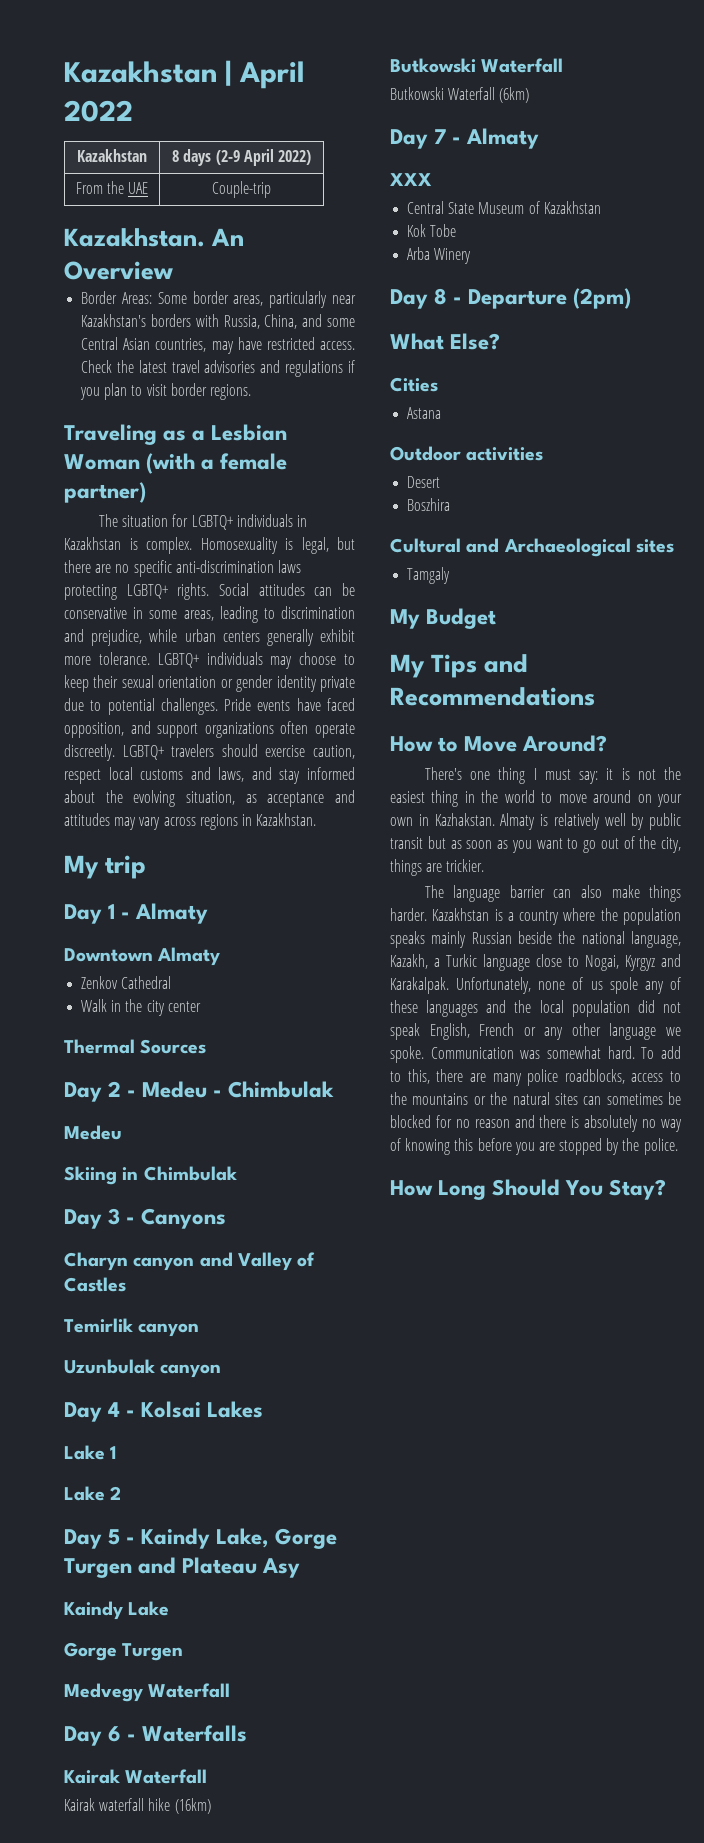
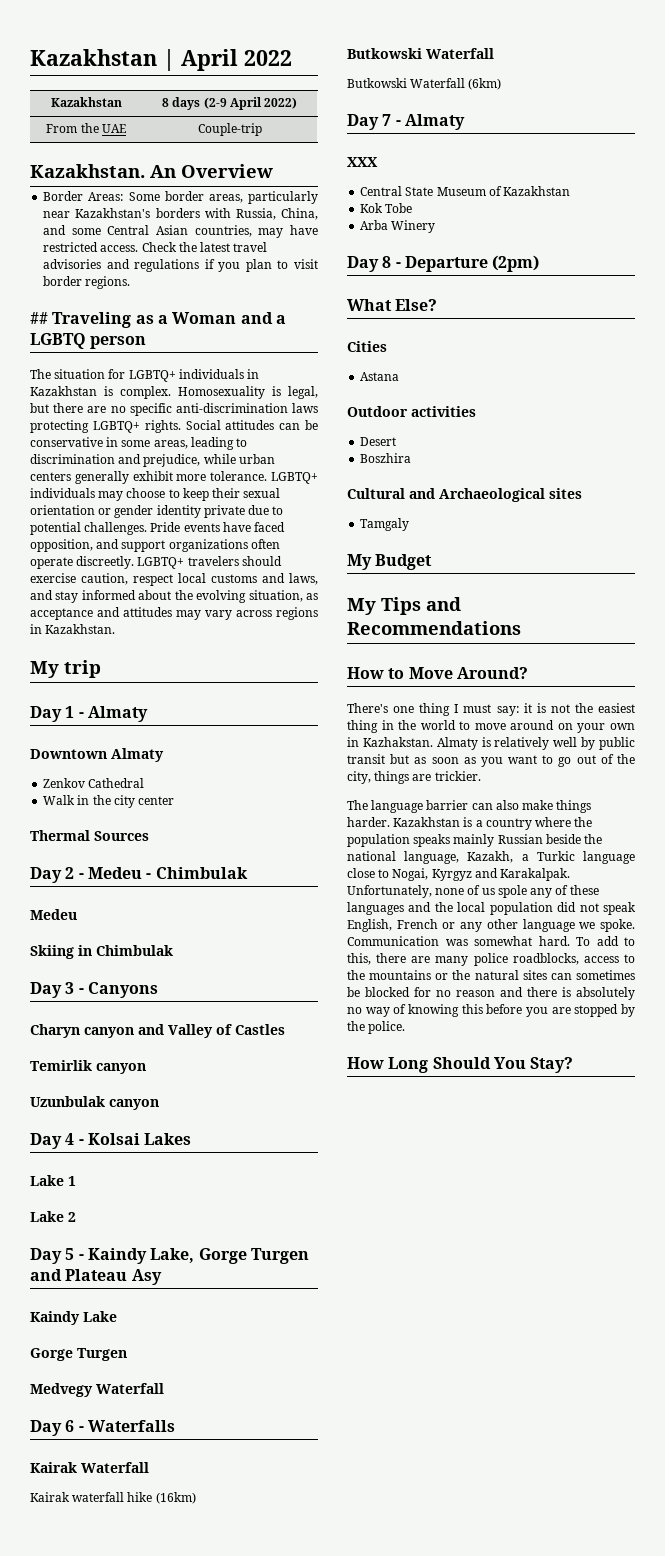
(251, 392) none -> [30,312,48,324] ##
[211,424,288,441] [64,453,288,474] [64,482,146,503] Lesbian Woman (with a female partner) -> [172,312,286,324] [30,333,147,349] Woman and a LGBTQ person

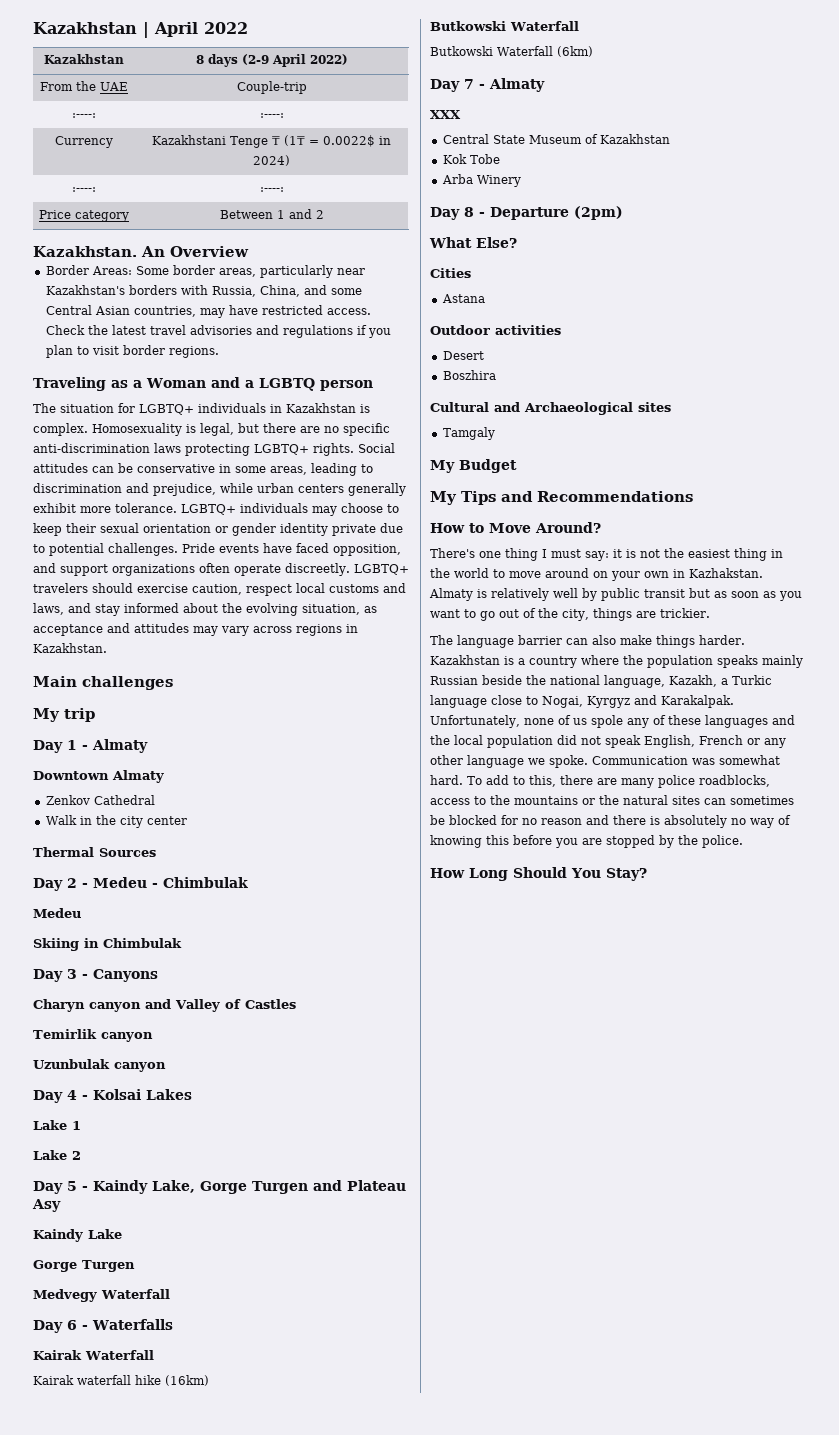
(262, 129) none -> [72,113,96,118] [259,113,284,118] [55,136,113,148] [152,135,391,148] [253,155,290,166] [72,187,96,192] [259,187,284,192] [39,210,129,222] [219,209,324,219] // :----: | :----: // Currency | Kazakhstani Tenge ₸ (1₸ = 0.0022$ in 2024) // :----: | :----: // Price category | Between 1 and 2
[30,312,48,324] ## -> (219, 352) none
(116, 629) none -> [33,676,173,690] // Main challenges

